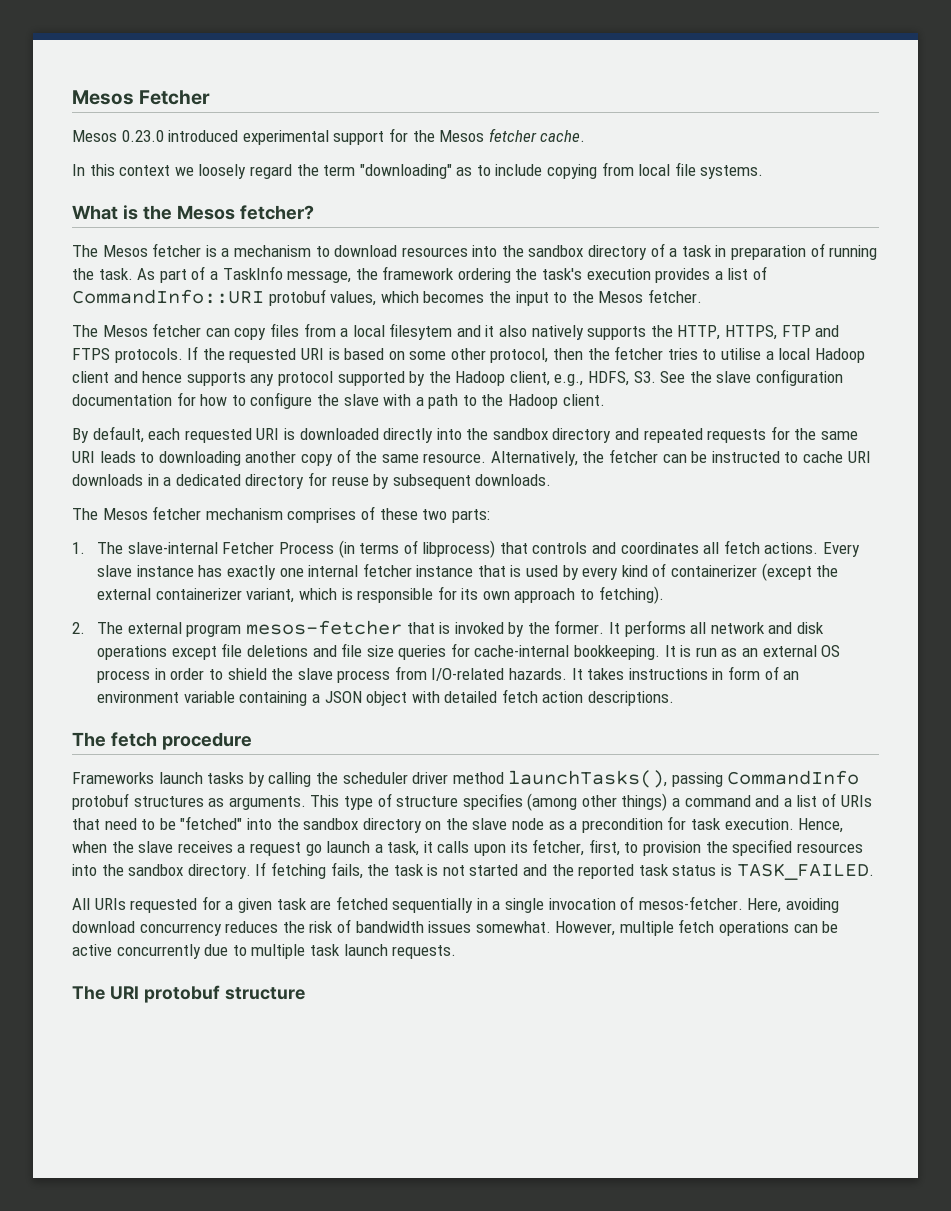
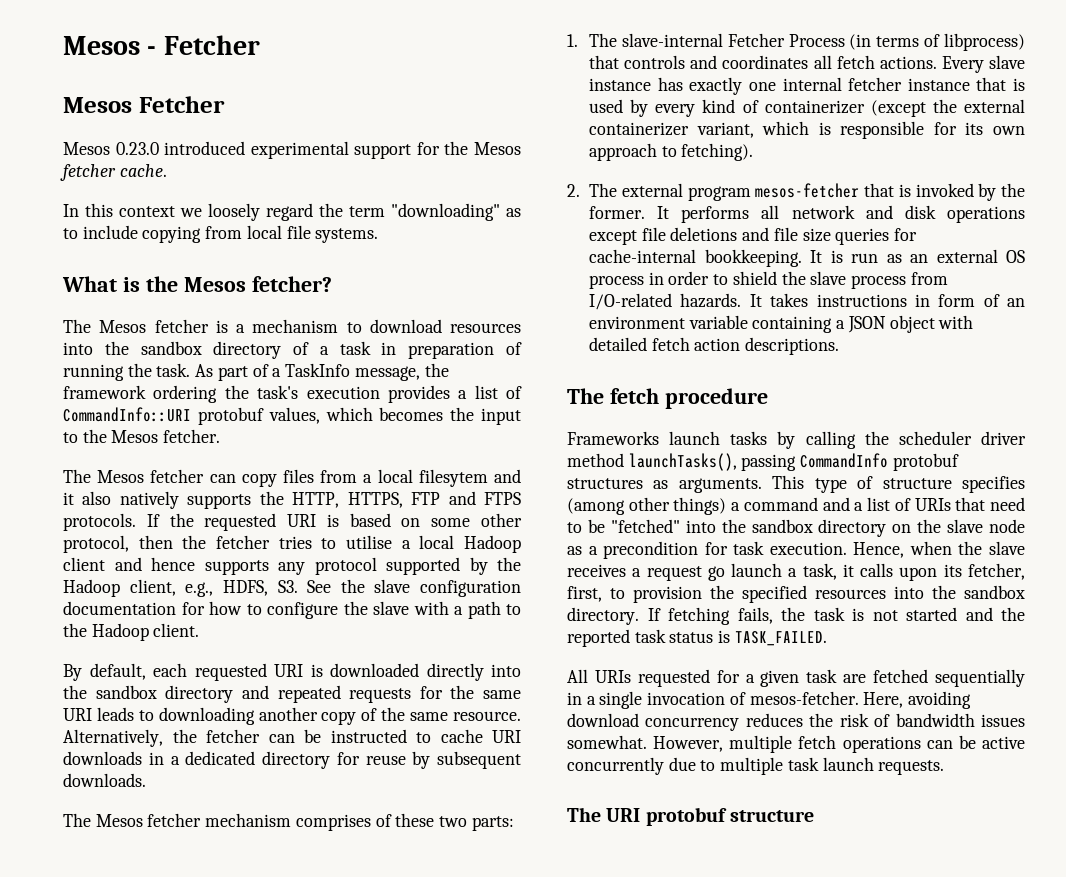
[72,90,134,105] Mesos -> [63,35,260,55] [63,97,132,113] Mesos - Fetcher // Mesos

